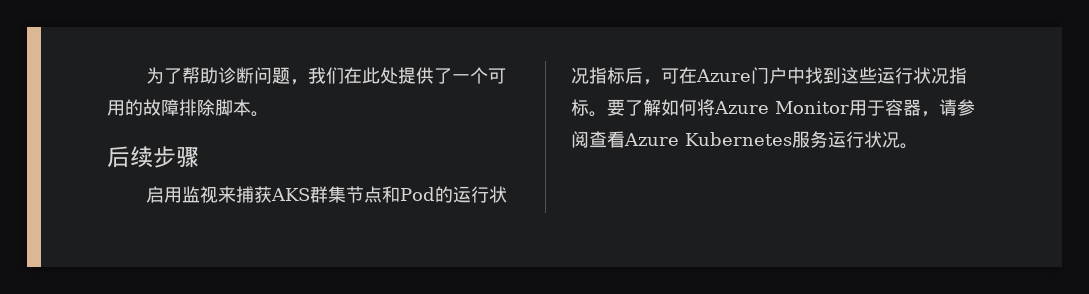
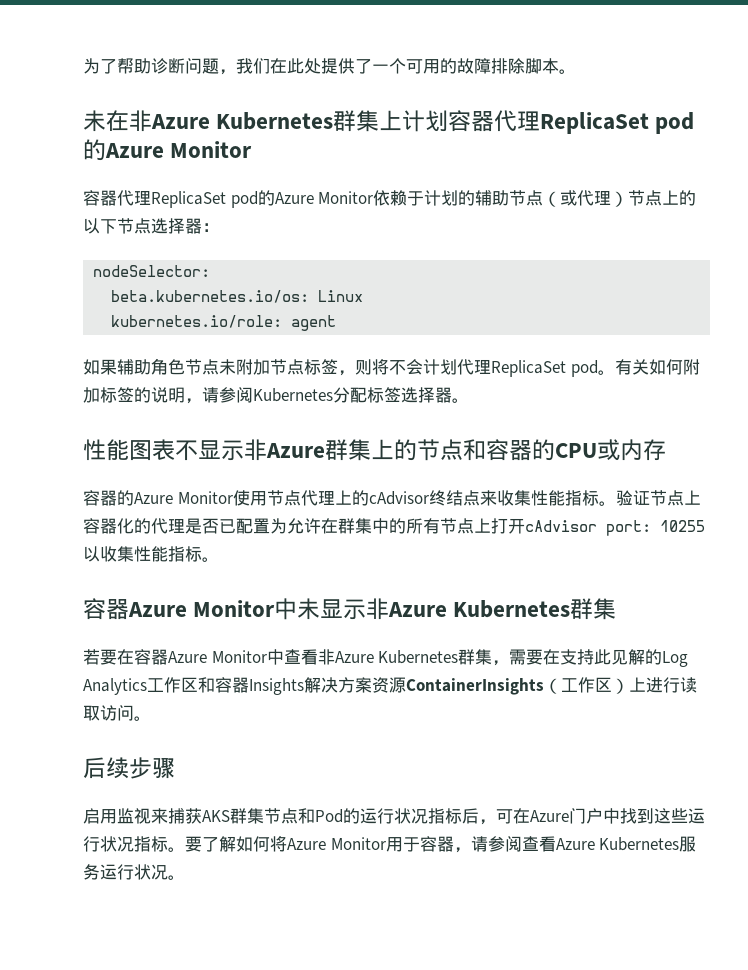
(269, 114) none -> [83,110,695,134] [83,139,253,161] [83,190,697,208] [83,218,219,234] [93,265,211,277] [111,290,364,303] [111,315,337,331] [83,358,700,377] [83,387,469,404] [83,439,666,461] [83,490,701,506] [83,518,705,536] [83,546,219,562] [83,598,617,620] [83,649,689,667] [83,677,697,695] [83,705,151,721] // 未在非Azure Kubernetes群集上计划容器代理ReplicaSet pod的Azure Monitor // 容器代理ReplicaSet pod的Azure Monitor依赖于计划的辅助节点（或代理）节点上的以下节点选择器： // nodeSelector: // beta.kubernetes.io/os: Linux // kubernetes.io/role: agent // 如果辅助角色节点未附加节点标签，则将不会计划代理ReplicaSet pod。有关如何附加标签的说明，请参阅Kubernetes分配标签选择器。 // 性能图表不显示非Azure群集上的节点和容器的CPU或内存 // 容器的Azure Monitor使用节点代理上的cAdvisor终结点来收集性能指标。验证节点上容器化的代理是否已配置为允许在群集中的所有节点上打开cAdvisor port: 10255以收集性能指标。 // 容器Azure Monitor中未显示非Azure Kubernetes群集 // 若要在容器Azure Monitor中查看非Azure Kubernetes群集，需要在支持此见解的Log Analytics工作区和容器Insights解决方案资源ContainerInsights（工作区）上进行读取访问。

